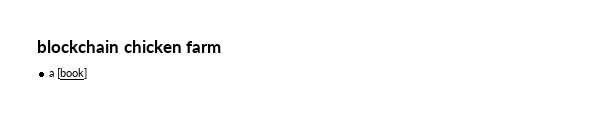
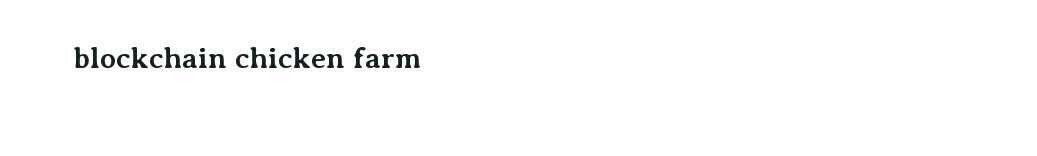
[49,68,88,79] // a [book] -> (421, 57) none

